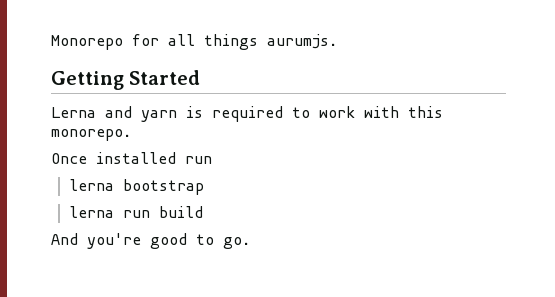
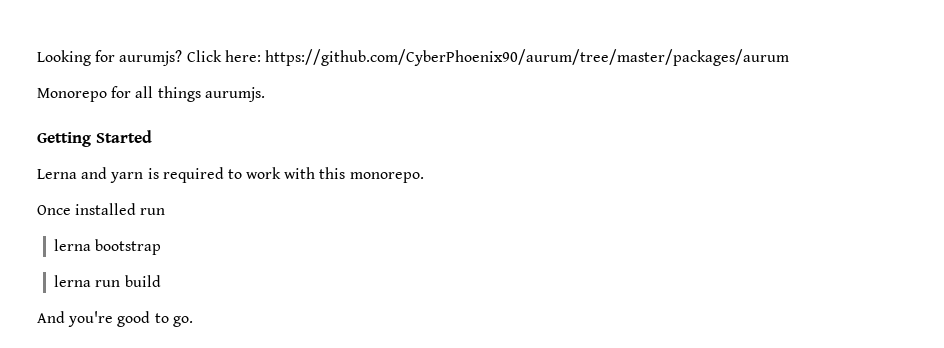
(51, 42) none -> [37,49,789,66] Looking for aurumjs? Click here: https://github.com/CyberPhoenix90/aurum/tree/master/packages/aurum //

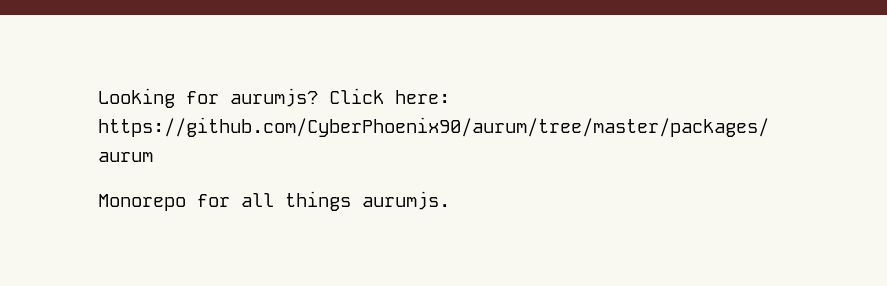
[37,130,152,147] [37,167,424,183] [37,203,166,215] [54,239,162,255] [54,275,161,287] [37,311,193,327] // Getting Started // Lerna and yarn is required to work with this monorepo. // Once installed run // lerna bootstrap // lerna run build // And you're good to go. -> (450, 200) none

